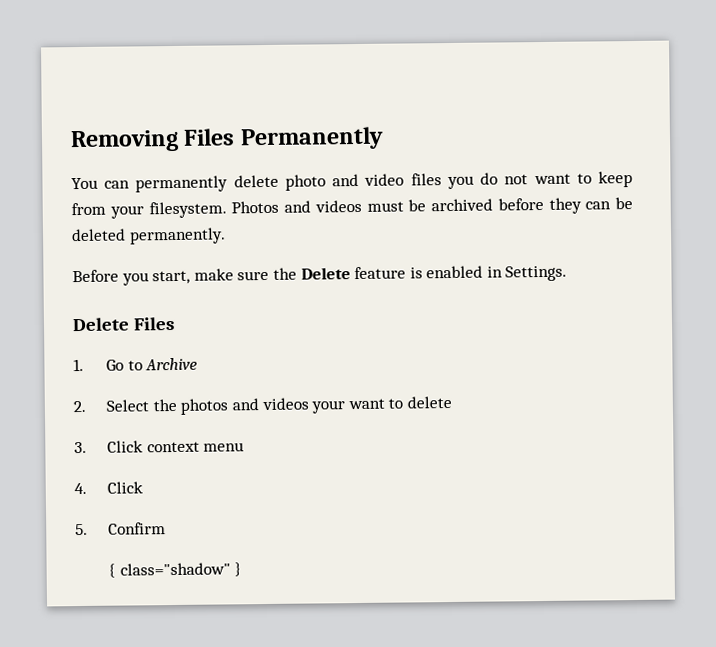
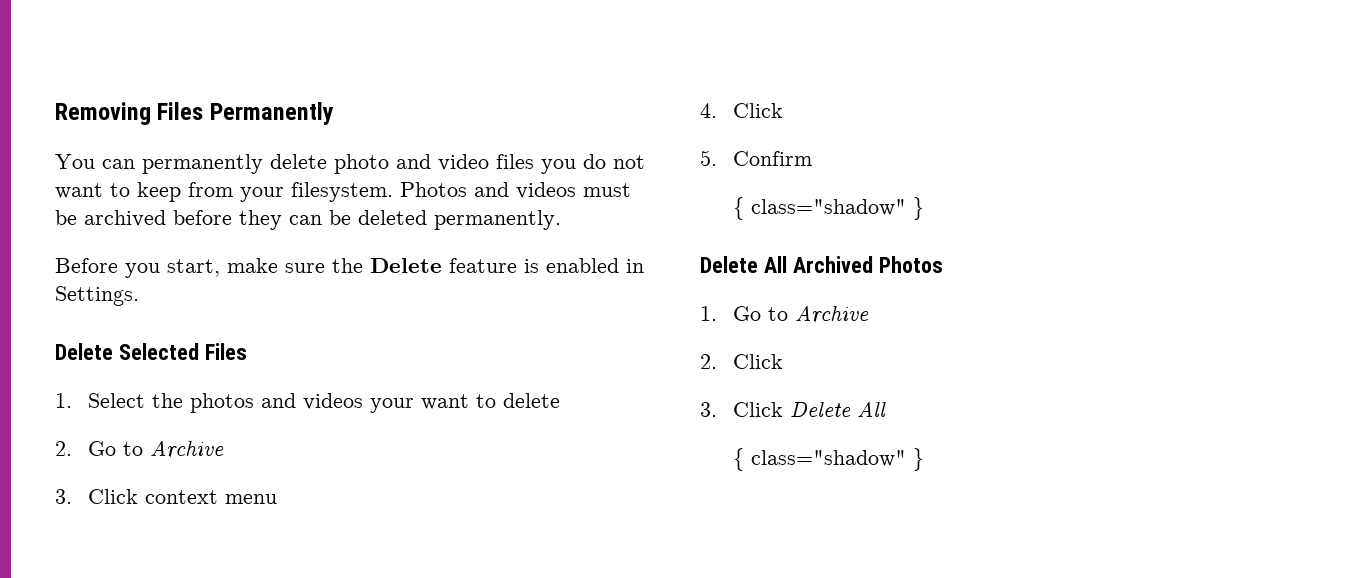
(130, 324) none -> [118,343,199,360] Selected
[106,357,199,371] [73,400,86,413] Go to Archive // 2. -> (72, 400) none
(452, 402) none -> [55,440,224,459] // 2. Go to Archive
(243, 569) none -> [700,256,943,273] [700,305,869,324] [700,354,783,369] [700,401,886,418] [732,448,924,471] // Delete All Archived Photos // 1. Go to Archive // 2. Click // 3. Click Delete All // { class="shadow" }

